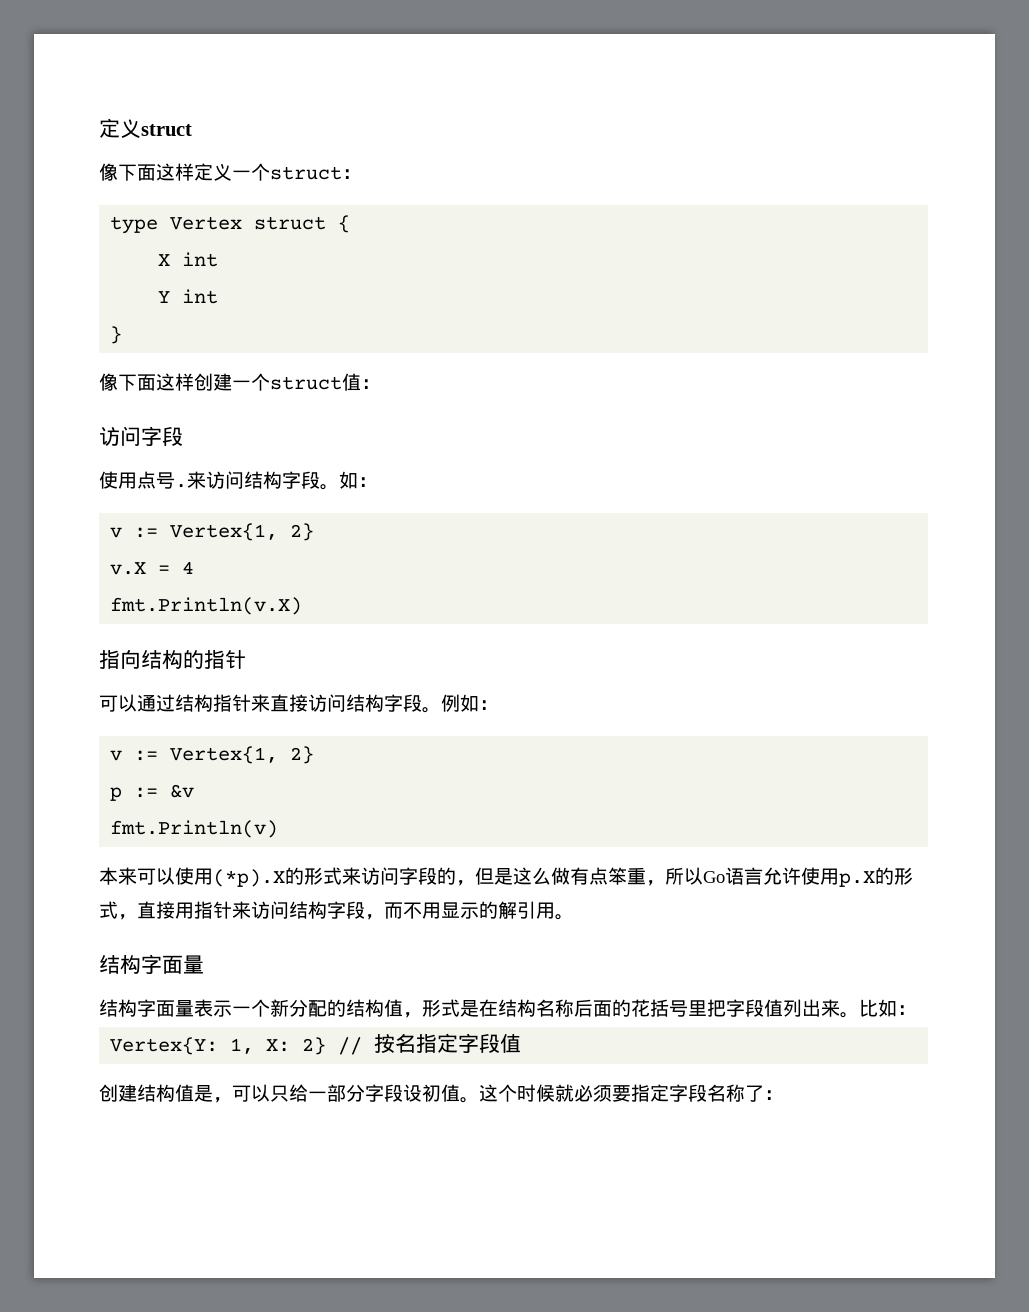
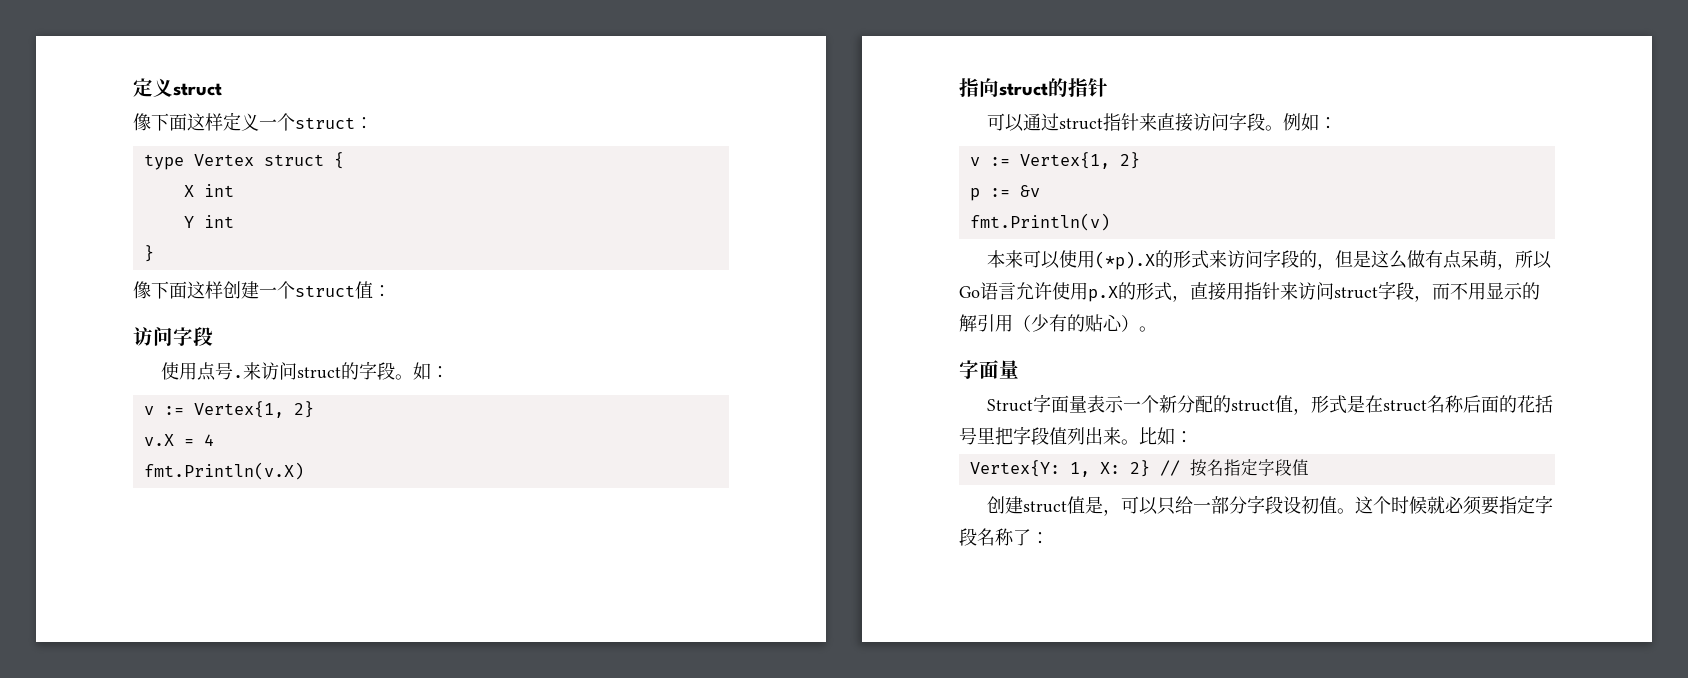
[244,471,282,489] 结构 -> [296,362,359,380] struct的
[141,650,183,669] 结构 -> [999,83,1048,96] struct
[175,694,213,712] 结构 -> [1058,118,1103,130] struct
[346,694,384,712] 结构 -> (1229, 122) none
[608,867,646,885] 笨重 -> [1460,250,1497,268] 呆萌
[289,901,327,919] 结构 -> [1334,287,1378,299] struct
(555, 910) none -> [1013,314,1139,332] （少有的贴心）
[99,955,141,974] 结构 -> (1157, 329) none
[99,999,137,1017] 结构 -> [986,399,1033,412] Struct
[346,999,384,1017] 结构 -> [1230,400,1275,412] struct
[498,999,536,1017] 结构 -> [1382,400,1427,412] struct
[137,1084,175,1102] 结构 -> [1022,501,1067,513] struct

